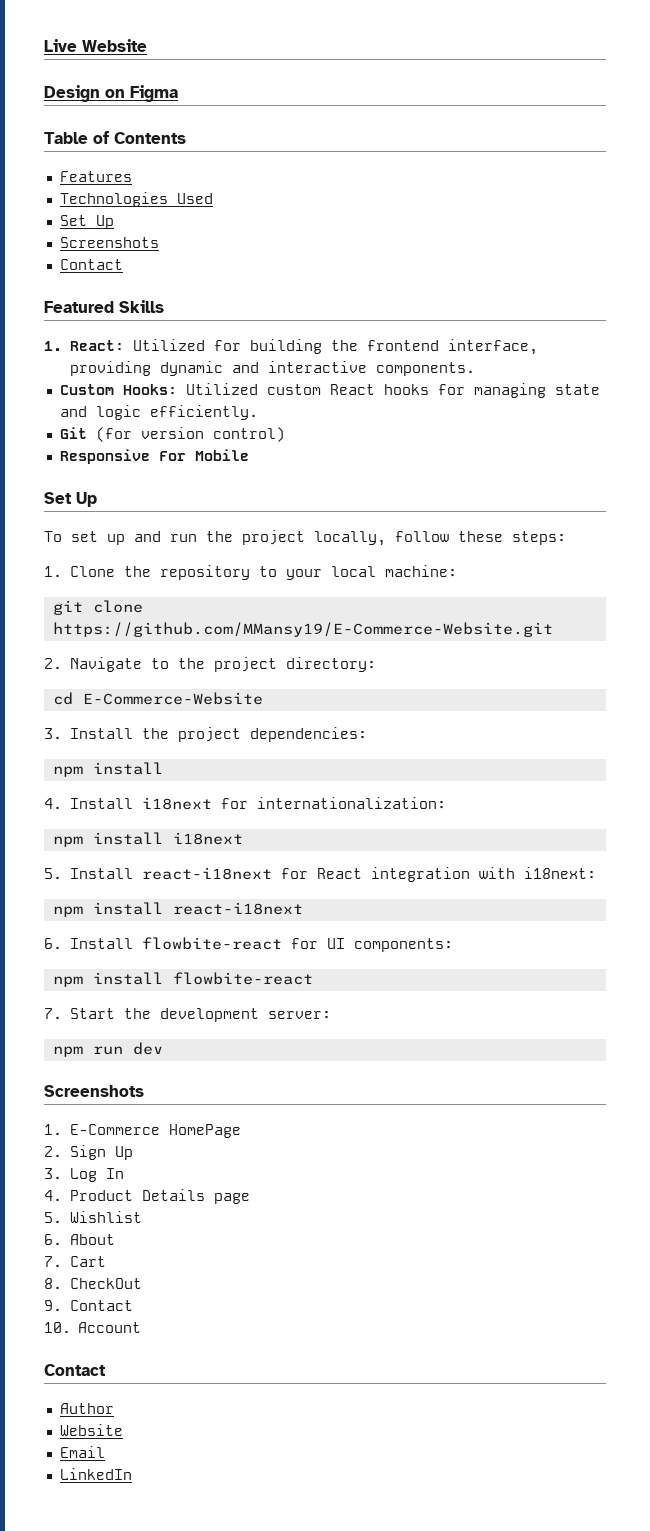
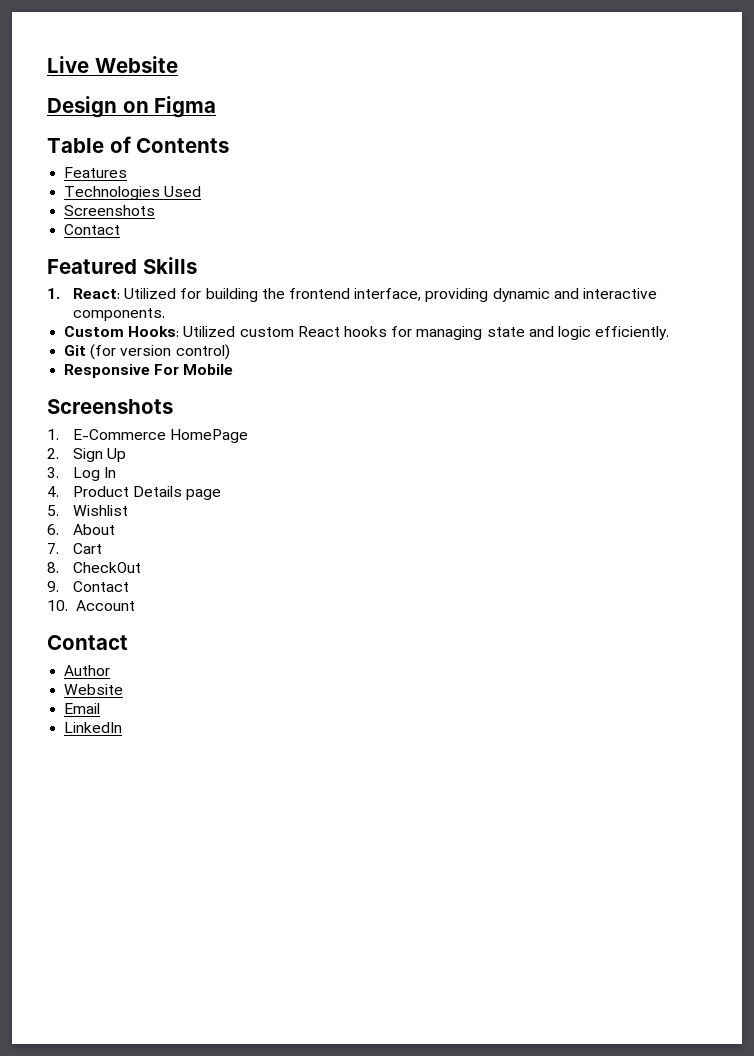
[59,215,114,229] // Set Up -> (202, 191) none
[44,492,97,507] [44,530,566,546] [44,565,458,580] [52,600,143,615] [52,622,553,637] [44,657,377,672] [52,692,263,705] [44,727,368,742] [52,762,163,777] [44,797,447,810] [52,832,243,847] [44,867,597,882] [52,902,303,917] [44,937,454,952] [52,972,313,987] [44,1008,332,1022] [52,1042,163,1057] // Set Up // To set up and run the project locally, follow these steps: // 1. Clone the repository to your local machine: // git clone https://github.com/MMansy19/E-Commerce-Website.git // 2. Navigate to the project directory: // cd E-Commerce-Website // 3. Install the project dependencies: // npm install // 4. Install i18next for internationalization: // npm install i18next // 5. Install react-i18next for React integration with i18next: // npm install react-i18next // 6. Install flowbite-react for UI components: // npm install flowbite-react // 7. Start the development server: // npm run dev -> (234, 369) none

